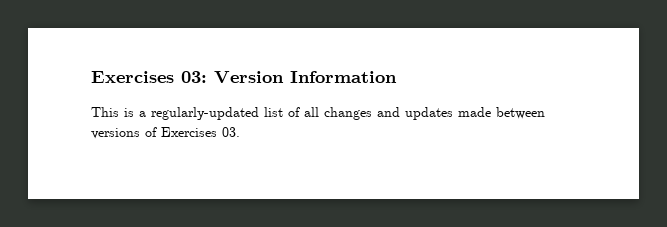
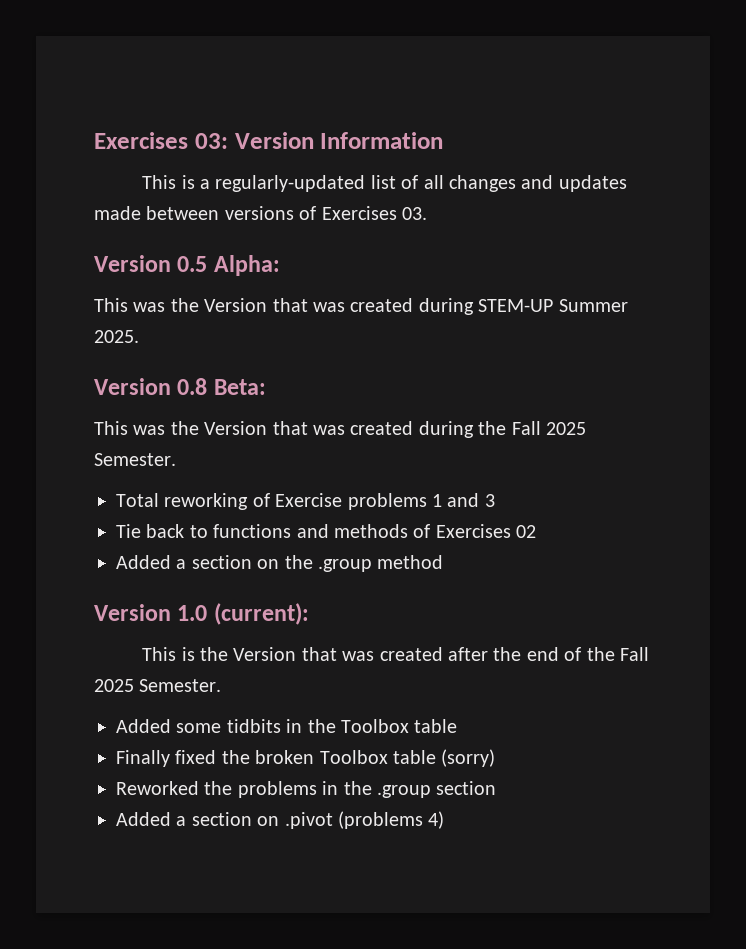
(240, 132) none -> [94,255,280,276] [94,298,628,315] [94,330,139,343] [94,378,266,395] [94,421,586,438] [94,453,176,466] [116,493,495,510] [116,524,537,538] [116,555,444,572] [94,603,309,625] [142,647,649,661] [94,679,222,692] [116,719,458,733] [116,749,496,767] [116,781,497,798] [116,811,445,829] // Version 0.5 Alpha: // This was the Version that was created during STEM-UP Summer 2025. // Version 0.8 Beta: // This was the Version that was created during the Fall 2025 Semester. // Total reworking of Exercise problems 1 and 3 // Tie back to functions and methods of Exercises 02 // Added a section on the .group method // Version 1.0 (current): // This is the Version that was created after the end of the Fall 2025 Semester. // Added some tidbits in the Toolbox table // Finally fixed the broken Toolbox table (sorry) // Reworked the problems in the .group section // Added a section on .pivot (problems 4)

